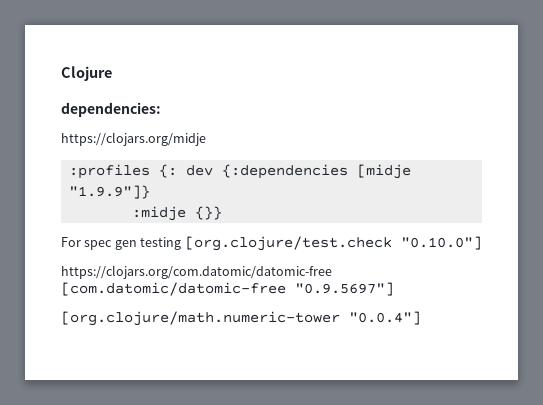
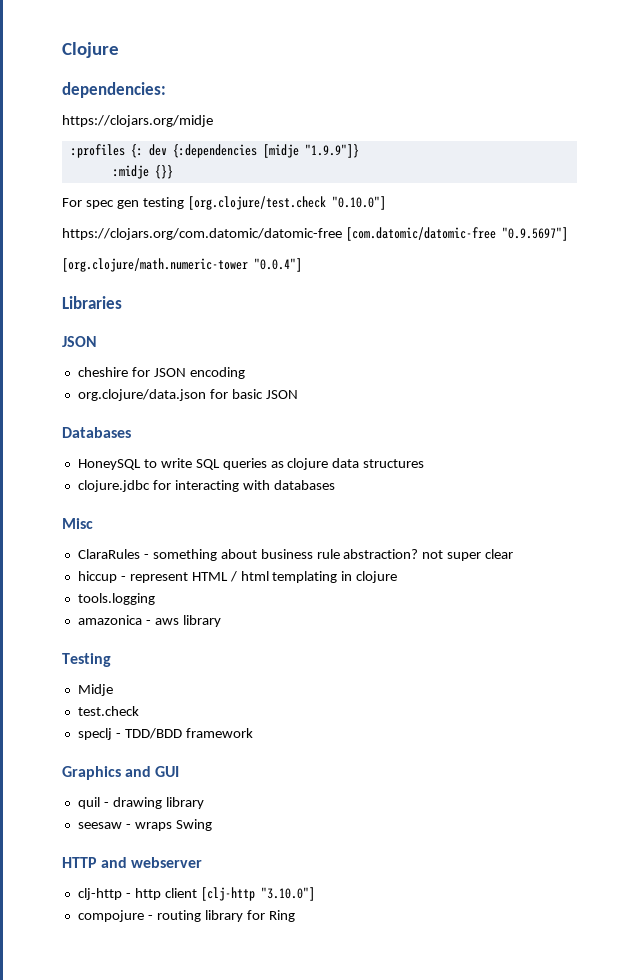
(421, 318) none -> [62,296,122,309] [62,336,97,347] [77,367,245,379] [77,389,298,401] [62,427,131,438] [77,458,425,470] [77,480,335,492] [62,518,93,529] [77,549,514,561] [77,571,398,583] [77,593,155,605] [77,615,221,627] [62,653,111,667] [77,684,113,696] [77,706,139,716] [77,728,253,740] [62,766,180,780] [77,797,204,809] [77,819,212,831] [62,857,203,868] [77,887,315,901] [77,910,295,922] // Libraries // JSON // cheshire for JSON encoding // org.clojure/data.json for basic JSON // Databases // HoneySQL to write SQL queries as clojure data structures // clojure.jdbc for interacting with databases // Misc // ClaraRules - something about business rule abstraction? not super clear // hiccup - represent HTML / html templating in clojure // tools.logging // amazonica - aws library // Testing // Midje // test.check // speclj - TDD/BDD framework // Graphics and GUI // quil - drawing library // seesaw - wraps Swing // HTTP and webserver // clj-http - http client [clj-http "3.10.0"] // compojure - routing library for Ring

